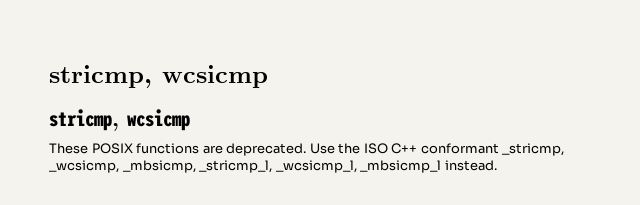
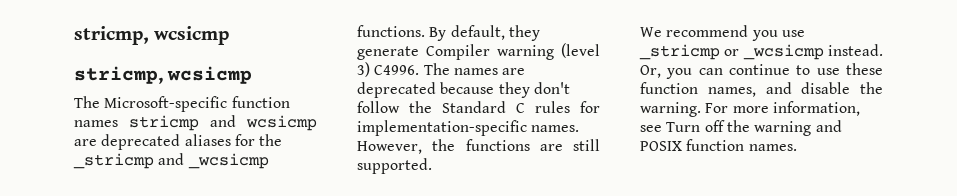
[49,143,565,156] [49,160,497,173] These POSIX functions are deprecated. Use the ISO C++ conformant _stricmp, _wcsicmp, _mbsicmp, _stricmp_l, _wcsicmp_l, _mbsicmp_l instead. -> [74,96,290,112] [74,115,317,131] [74,134,283,150] [73,153,269,169] [357,25,540,41] [357,43,600,60] [357,62,526,77] [357,82,570,98] [357,101,600,113] [357,120,580,136] [357,139,600,154] [357,158,432,174] [640,25,805,41] [639,44,883,60] [640,63,883,79] [640,82,883,97] [640,101,860,117] [640,120,842,136] [640,139,797,151] The Microsoft-specific function names stricmp and wcsicmp are deprecated aliases for the _stricmp and _wcsicmp functions. By default, they generate Compiler warning (level 3) C4996. The names are deprecated because they don't follow the Standard C rules for implementation-specific names. However, the functions are still supported. // We recommend you use _stricmp or _wcsicmp instead. Or, you can continue to use these function names, and disable the warning. For more information, see Turn off the warning and POSIX function names.

